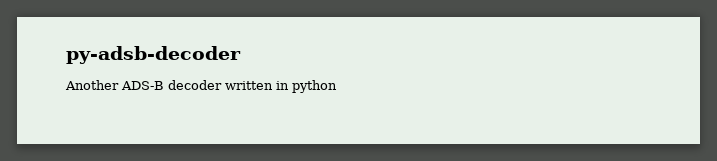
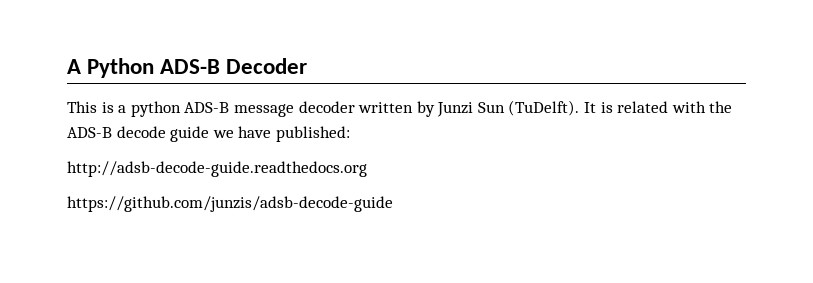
[66,46,241,64] [65,80,337,93] py-adsb-decoder // Another ADS-B decoder written in python -> [67,58,308,78] [67,100,733,117] [67,126,350,142] [67,161,367,177] [67,196,393,212] A Python ADS-B Decoder // This is a python ADS-B message decoder written by Junzi Sun (TuDelft). It is related with the ADS-B decode guide we have published: // http://adsb-decode-guide.readthedocs.org // https://github.com/junzis/adsb-decode-guide

